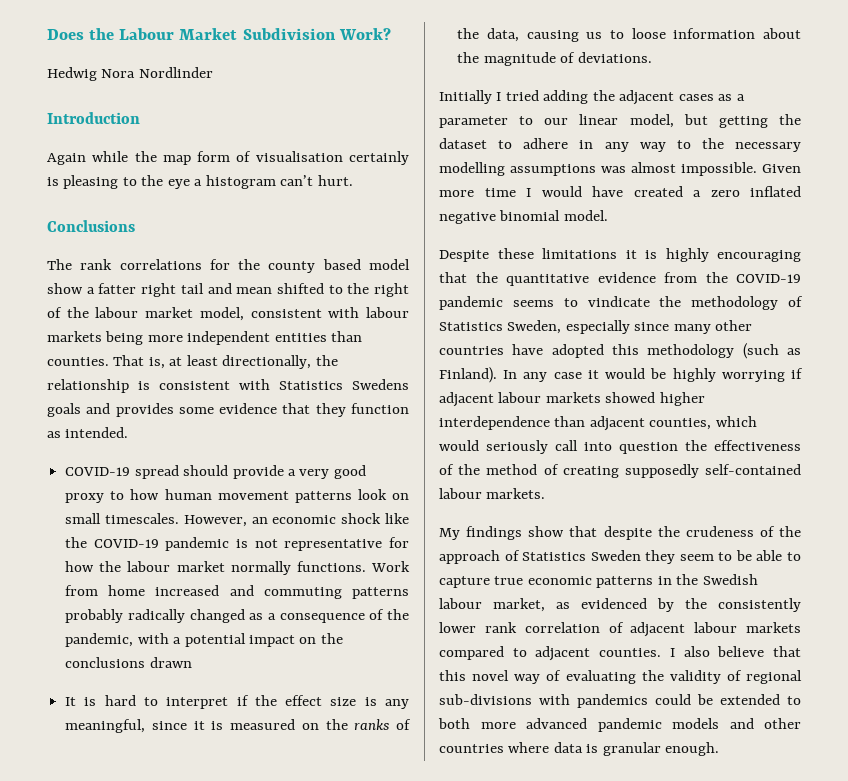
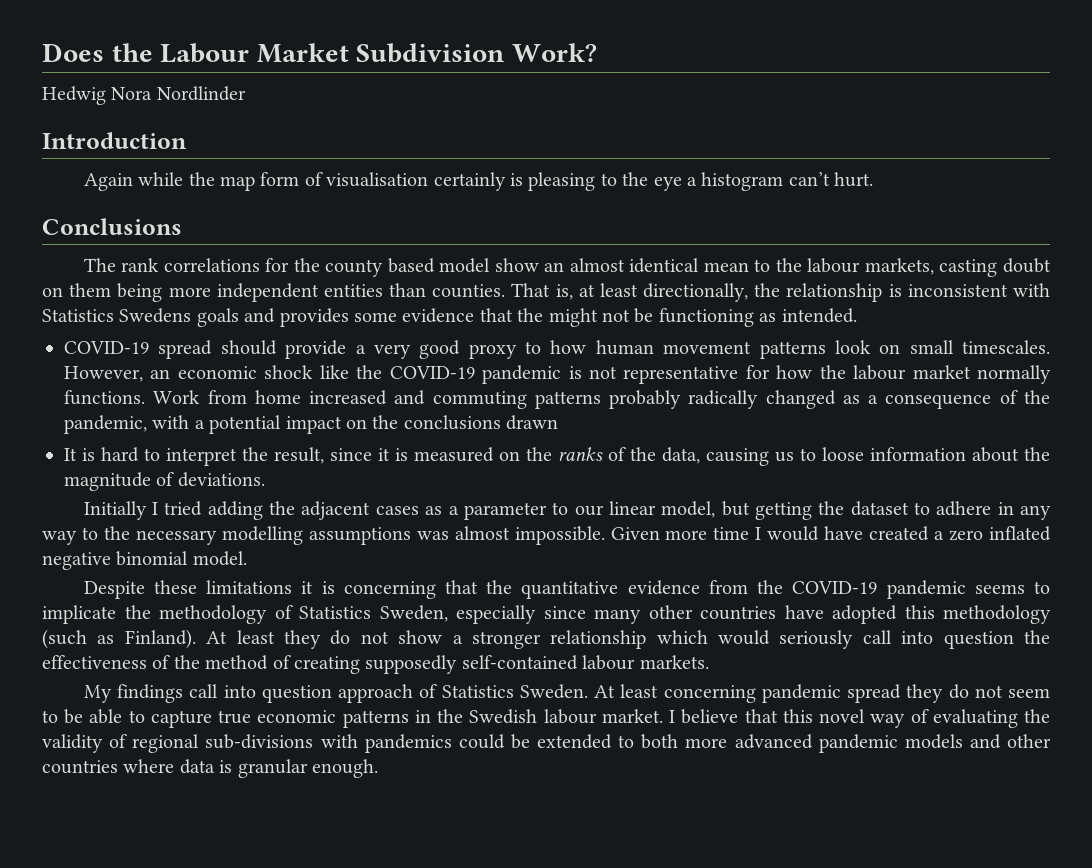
[86,283,409,297] [47,307,409,321] [47,331,102,342] a fatter right tail and mean shifted to the right of the labour market model, consistent with labour markets -> [544,258,1051,277] [42,283,112,297] an almost identical mean to the labour markets, casting doubt on them
[159,381,230,390] consistent -> [907,284,1008,297] inconsistent
[315,403,409,417] they function -> [517,308,754,327] the might not be functioning
[236,695,410,709] [65,719,146,733] if the effect size is any meaningful, -> [242,447,324,464] the result,
[665,248,801,262] highly encouraging -> [343,581,436,599] concerning
[587,296,650,307] vindicate -> [42,605,116,624] implicate
[503,368,803,382] [439,392,705,407] [439,416,712,431] In any case it would be highly worrying if adjacent labour markets showed higher interdependence than adjacent counties, -> [206,630,647,649] At least they do not show a stronger relationship
[528,526,801,540] [439,550,676,564] show that despite the crudeness of the approach of Statistics Sweden they -> [189,684,1003,703] call into question approach of Statistics Sweden. At least concerning pandemic spread they do not
[493,598,801,612] [439,622,801,637] [439,646,710,661] market, as evidenced by the consistently lower rank correlation of adjacent labour markets compared to adjacent counties. I also -> [601,709,676,723] market. I

